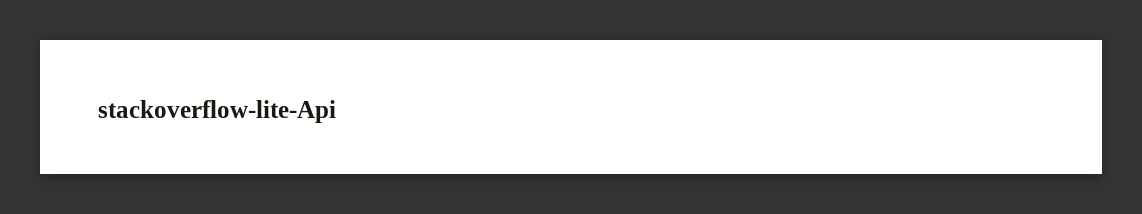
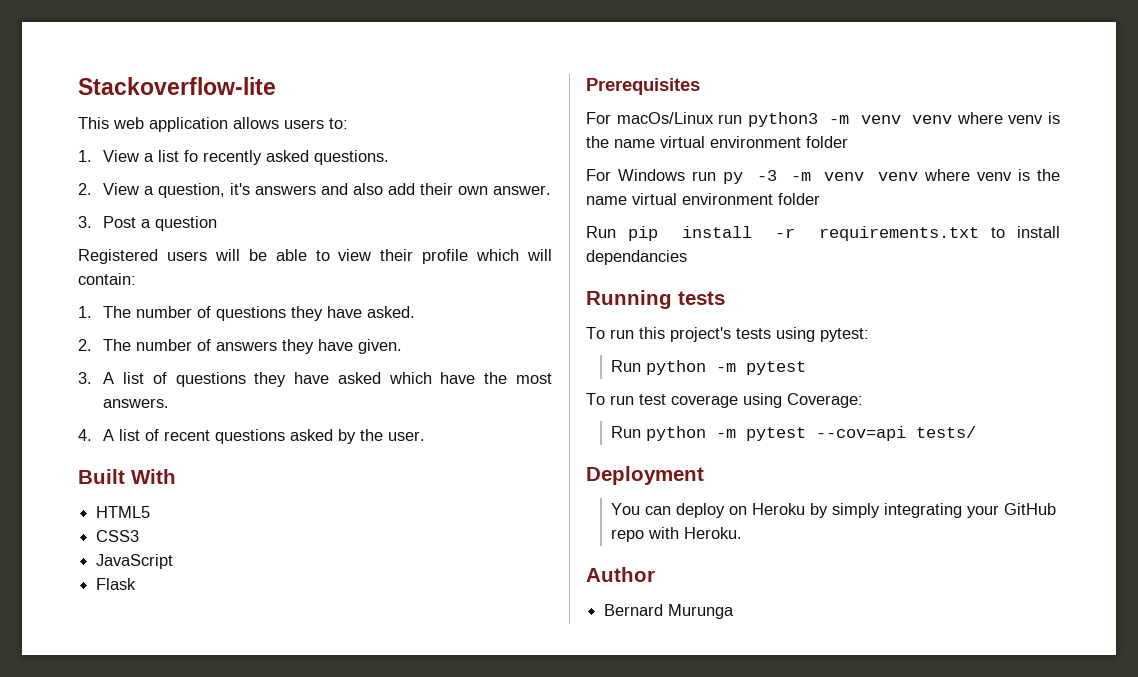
[98,100,336,123] stackoverflow-lite-Api -> [78,77,276,95] [78,117,348,132] [78,150,390,165] [78,183,552,198] [78,216,218,231] [78,249,552,264] [78,273,136,285] [78,306,416,321] [78,339,403,354] [78,372,552,387] [103,398,170,408] [78,429,426,444] [78,469,176,484] [96,506,151,518] [96,530,140,542] [96,554,174,569] [96,578,137,590] [586,78,700,95] [586,112,1060,127] [586,136,848,148] [586,169,1060,184] [586,193,820,205] [586,226,1060,241] [586,250,687,265] [586,290,725,309] [586,327,869,342] [611,360,807,375] [586,393,863,408] [611,426,977,441] [586,466,704,485] [611,503,1057,518] [611,527,743,542] [586,567,655,582] [604,604,735,619] Stackoverflow-lite // This web application allows users to: // 1. View a list fo recently asked questions. // 2. View a question, it's answers and also add their own answer. // 3. Post a question // Registered users will be able to view their profile which will contain: // 1. The number of questions they have asked. // 2. The number of answers they have given. // 3. A list of questions they have asked which have the most answers. // 4. A list of recent questions asked by the user. // Built With // HTML5 // CSS3 // JavaScript // Flask // Prerequisites // For macOs/Linux run python3 -m venv venv where venv is the name virtual environment folder // For Windows run py -3 -m venv venv where venv is the name virtual environment folder // Run pip install -r requirements.txt to install dependancies // Running tests // To run this project's tests using pytest: // Run python -m pytest // To run test coverage using Coverage: // Run python -m pytest --cov=api tests/ // Deployment // You can deploy on Heroku by simply integrating your GitHub repo with Heroku. // Author // Bernard Murunga

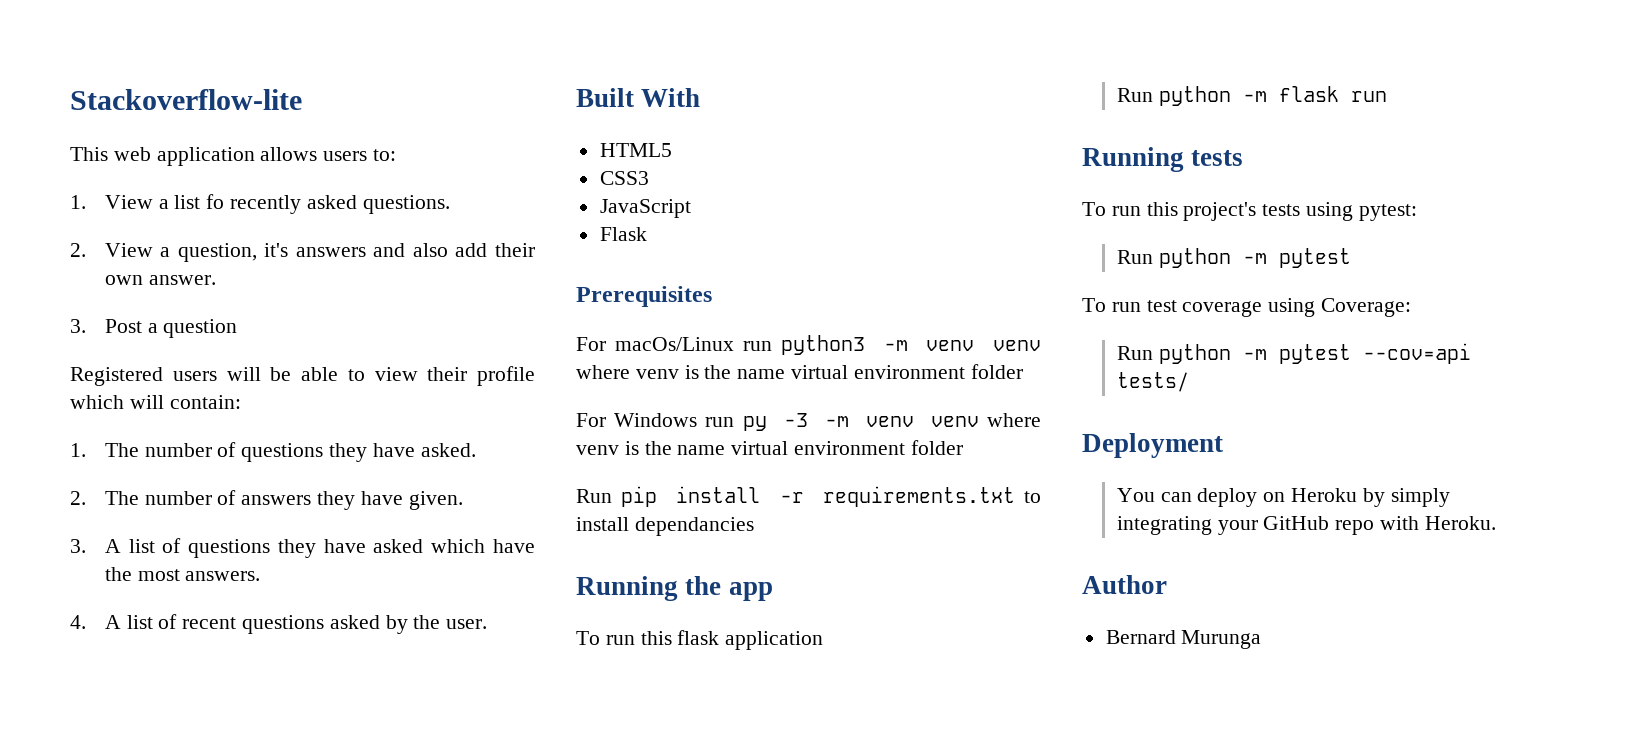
(687, 257) none -> [576,576,773,601] [576,630,824,650] [1116,86,1387,106] // Running the app // To run this flask application // Run python -m flask run

